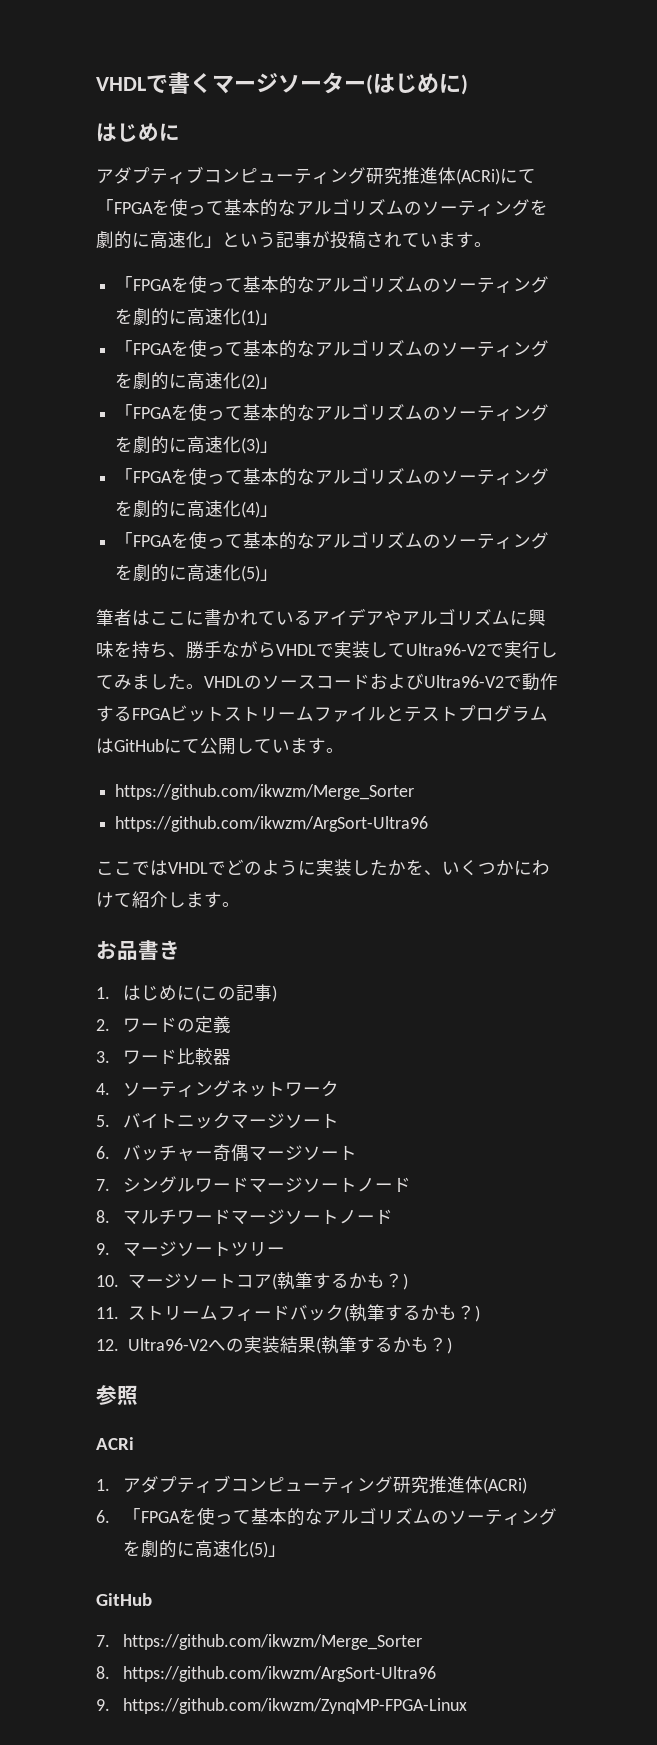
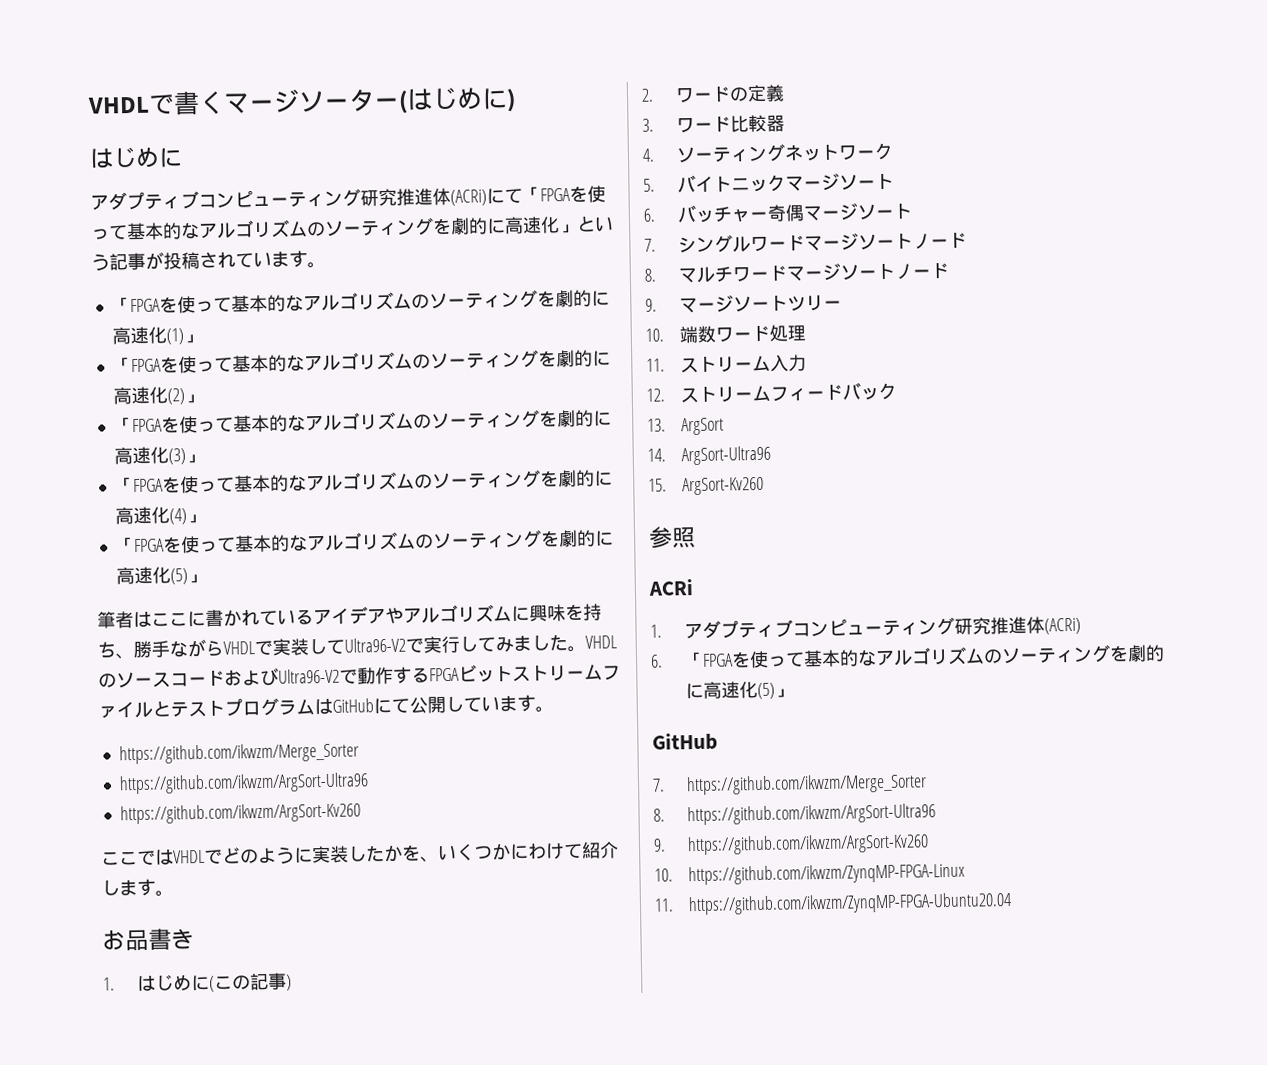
(429, 824) none -> [119,802,361,825] // https://github.com/ikwzm/ArgSort-Kv260
[127,1272,408,1290] [96,1307,119,1319] マージソートコア(執筆するかも？) // 11. -> [679,324,807,344] [646,354,808,374] [646,388,665,402] 端数ワード処理 // 11.ストリーム入力 // 12.
[343,1304,480,1322] [96,1336,452,1354] (執筆するかも？) // 12. Ultra96-V2への実装結果(執筆するかも？) -> [647,417,725,436] [647,445,772,466] [648,476,765,496] // 13. ArgSort // 14. ArgSort-Ultra96 // 15. ArgSort-Kv260
(110, 1705) none -> [687,833,930,856] [654,868,673,882] https://github.com/ikwzm/ArgSort-Kv260 // 10.
(468, 1706) none -> [654,891,1013,916] // 11. https://github.com/ikwzm/ZynqMP-FPGA-Ubuntu20.04

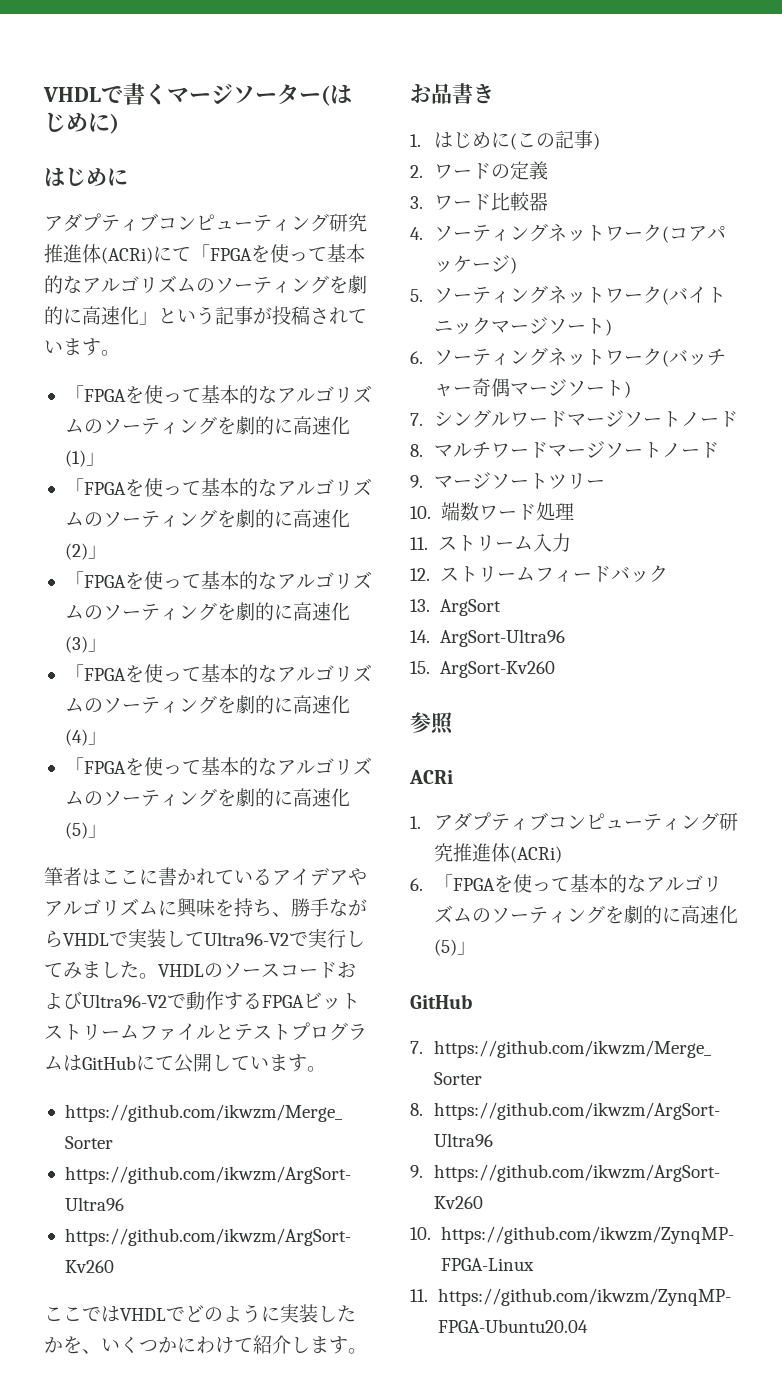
[643,178,655,192] // 5. -> [661,226,726,243] [433,255,517,274] [410,285,669,305] (コアパッケージ) // 5.ソーティングネットワーク(
[643,208,656,222] // 6. -> [604,319,612,336] [410,347,669,367] ) // 6.ソーティングネットワーク(
(914, 211) none -> [623,381,631,398] )

